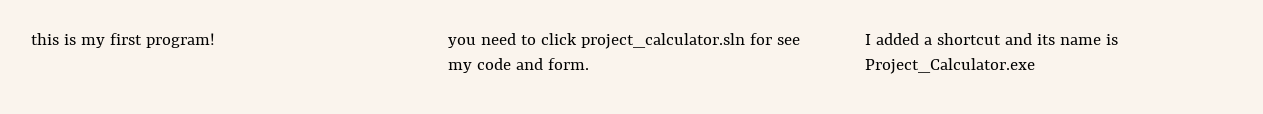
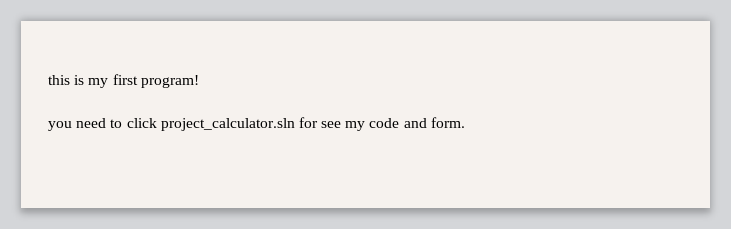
[865,33,1118,45] [865,58,1035,74] // I added a shortcut and its name is Project_Calculator.exe -> (465, 122) none

